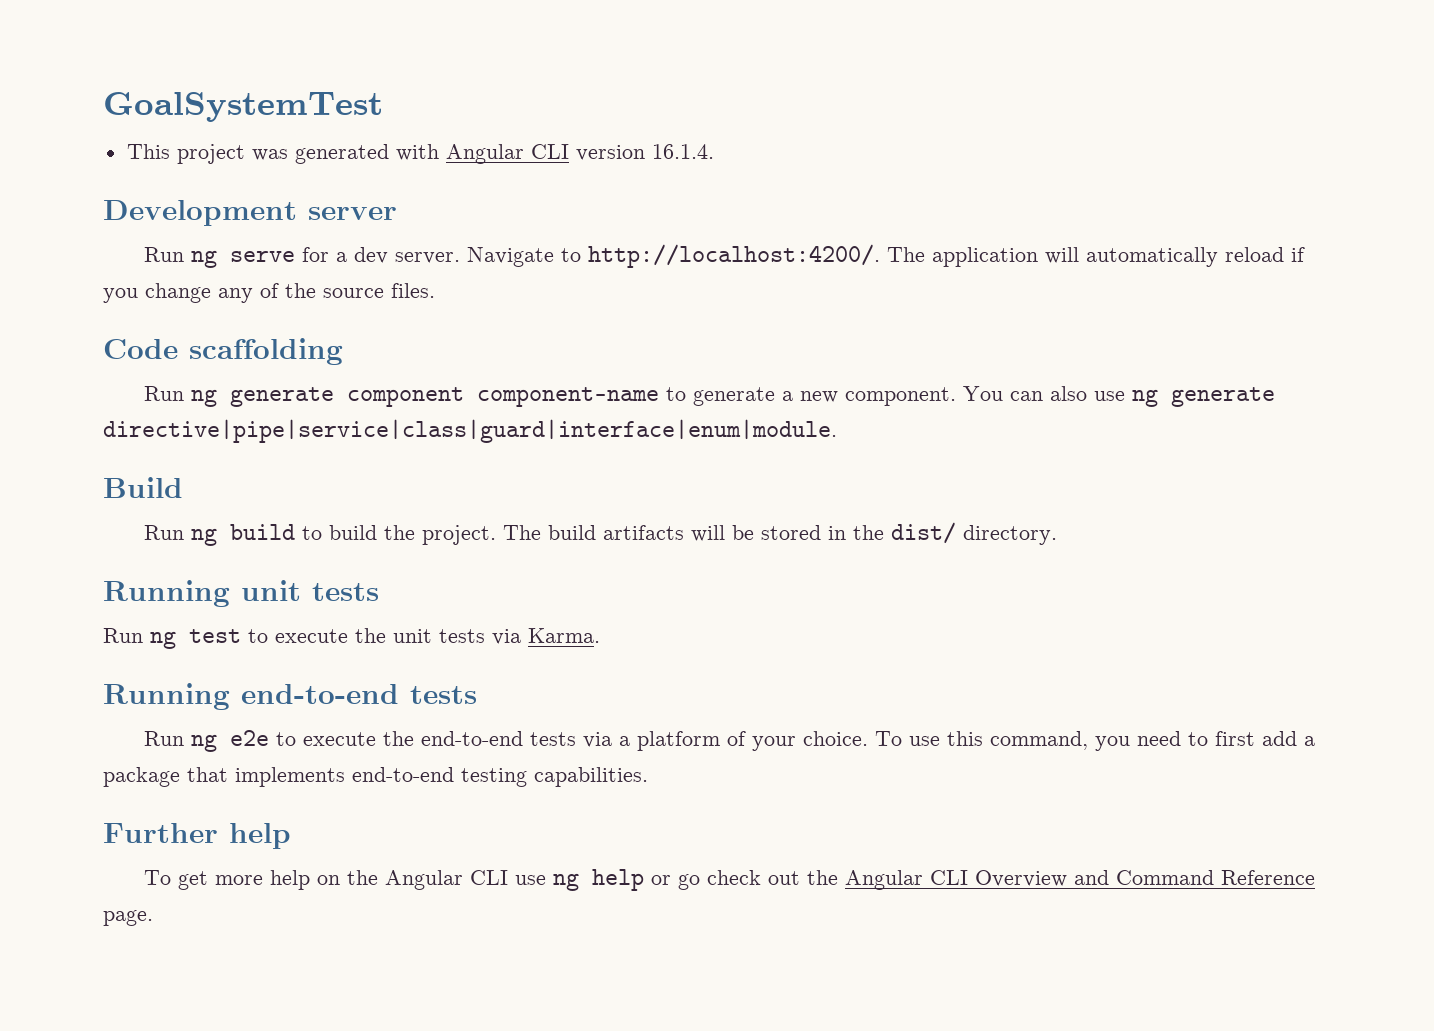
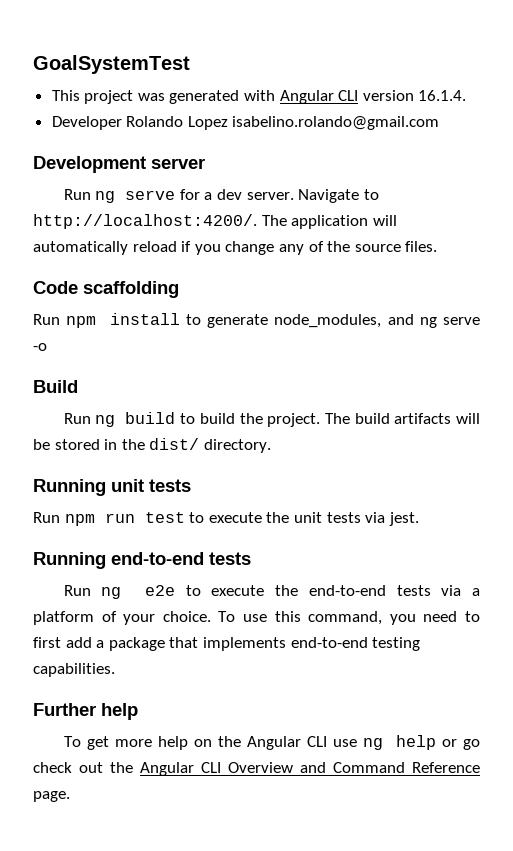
(714, 151) none -> [51,116,440,130] // Developer Rolando Lopez isabelino.rolando@gmail.com
[190,386,1275,407] [103,419,837,443] ng generate component component-name to generate a new component. You can also use ng generate directive|pipe|service|class|guard|interface|enum|module. -> [66,313,480,328] [33,343,47,351] npm install to generate node_modules, and ng serve -o
[150,631,176,649] ng -> [64,513,135,526] npm run
[528,628,600,643] Karma. -> [388,512,419,526] jest.

